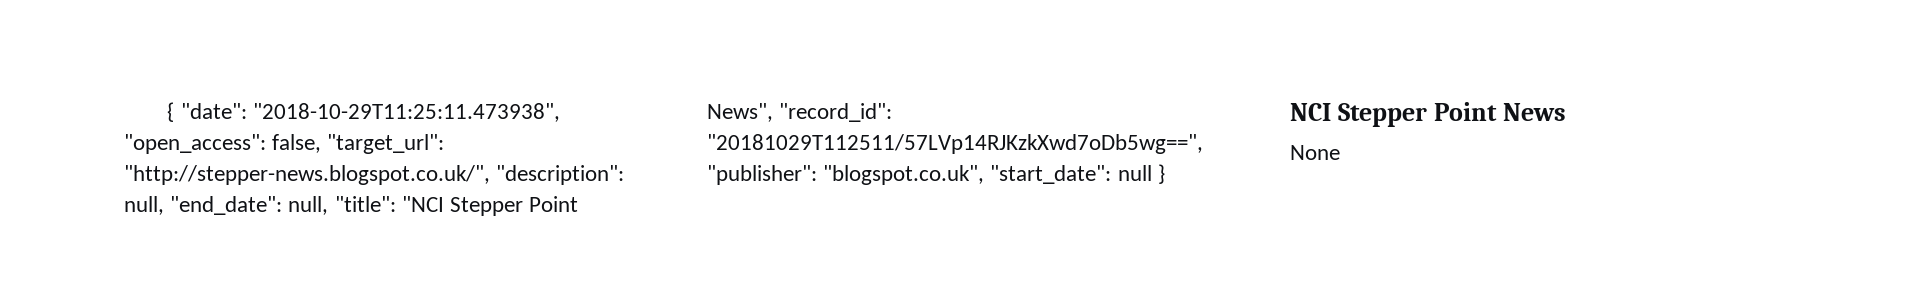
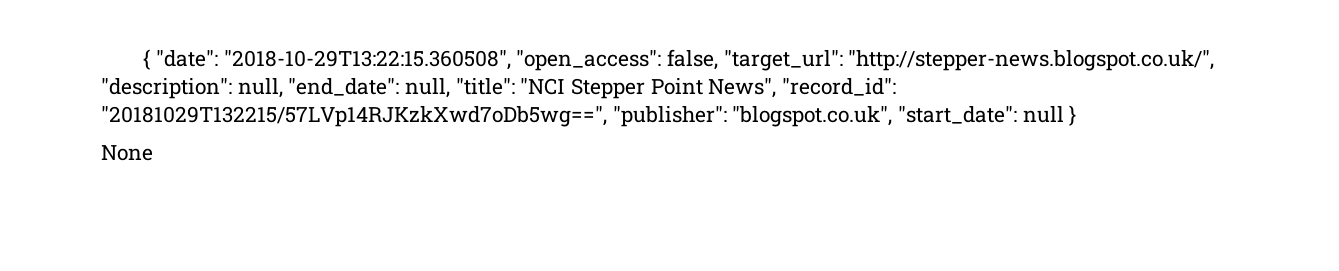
[252,103,560,122] "2018-10-29T11:25:11.473938", -> [223,50,511,70] "2018-10-29T13:22:15.360508",
[707,134,1203,154] "20181029T112511/57LVp14RJKzkXwd7oDb5wg==", -> [101,106,607,127] "20181029T132215/57LVp14RJKzkXwd7oDb5wg==",
[1290,102,1566,127] // NCI Stepper Point News -> (1077, 115) none

